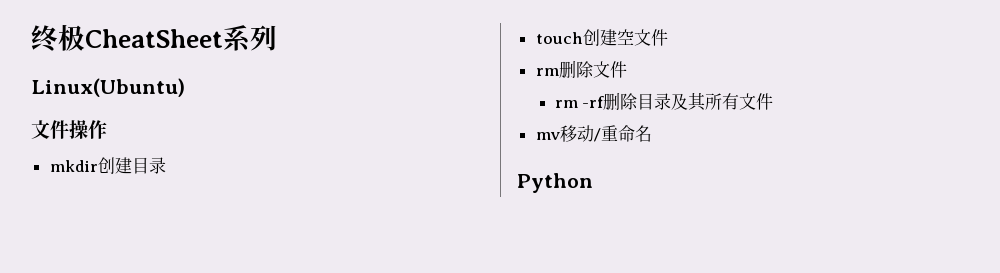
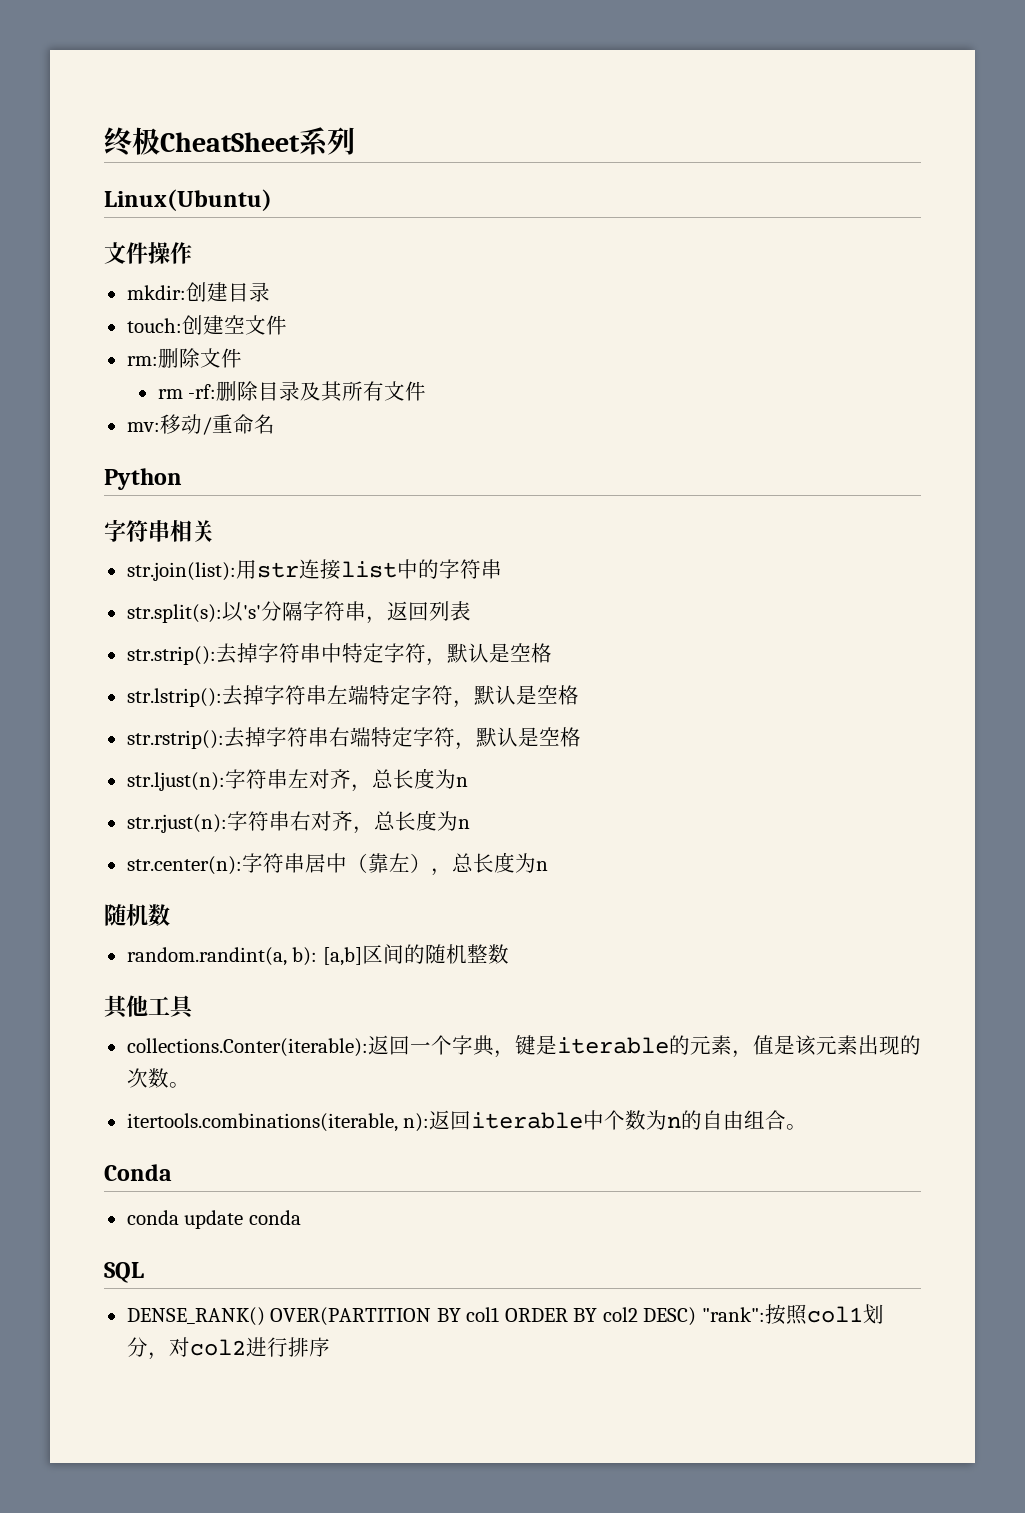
[49,160,98,172] mkdir -> [126,285,186,300] mkdir:
[535,32,583,44] touch -> [126,318,182,333] touch:
[535,68,559,76] rm -> [126,356,158,366] rm:
[582,96,605,108] -rf -> [188,384,217,399] -rf:
[535,132,560,140] mv -> [126,422,160,432] mv:
(593, 183) none -> [104,519,214,542] [126,559,502,581] [126,601,471,624] [126,643,552,666] [126,685,579,708] [126,727,581,750] [126,768,468,792] [126,810,470,834] [126,852,548,876] [104,904,170,926] [126,944,509,966] [104,995,195,1019] [126,1035,921,1058] [126,1068,190,1088] [126,1110,808,1132] [104,1164,172,1181] [126,1210,301,1229] [104,1262,144,1283] [126,1304,884,1326] [126,1337,330,1360] // 字符串相关 // str.join(list):用str连接list中的字符串 // str.split(s):以's'分隔字符串，返回列表 // str.strip():去掉字符串中特定字符，默认是空格 // str.lstrip():去掉字符串左端特定字符，默认是空格 // str.rstrip():去掉字符串右端特定字符，默认是空格 // str.ljust(n):字符串左对齐，总长度为n // str.rjust(n):字符串右对齐，总长度为n // str.center(n):字符串居中（靠左），总长度为n // 随机数 // random.randint(a, b): [a,b]区间的随机整数 // 其他工具 // collections.Conter(iterable):返回一个字典，键是iterable的元素，值是该元素出现的次数。 // itertools.combinations(iterable, n):返回iterable中个数为n的自由组合。 // Conda // conda update conda // SQL // DENSE_RANK() OVER(PARTITION BY col1 ORDER BY col2 DESC) "rank":按照col1划分，对col2进行排序

